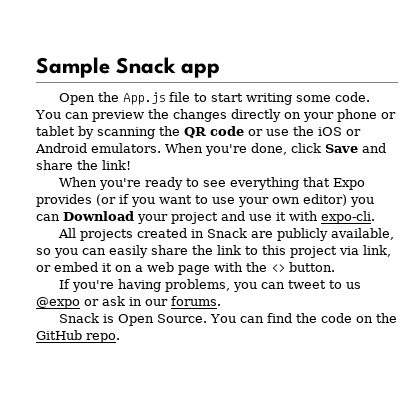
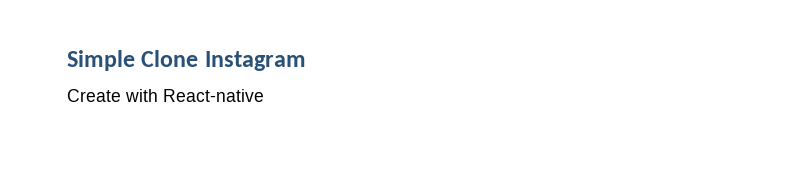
[36,57,221,78] [59,92,371,105] [35,109,396,122] [36,126,361,139] [35,143,386,156] [36,160,131,170] [59,177,366,190] [36,194,374,207] [36,211,375,224] [58,228,395,241] [36,245,391,258] [36,262,335,275] [59,279,362,292] [36,296,221,309] [59,313,397,326] [36,330,120,343] Sample Snack app // Open the App.js file to start writing some code. You can preview the changes directly on your phone or tablet by scanning the QR code or use the iOS or Android emulators. When you're done, click Save and share the link! // When you're ready to see everything that Expo provides (or if you want to use your own editor) you can Download your project and use it with expo-cli. // All projects created in Snack are publicly available, so you can easily share the link to this project via link, or embed it on a web page with the <> button. // If you're having problems, you can tweet to us @expo or ask in our forums. // Snack is Open Source. You can find the code on the GitHub repo. -> [67,50,306,71] [67,89,264,102] Simple Clone Instagram // Create with React-native

